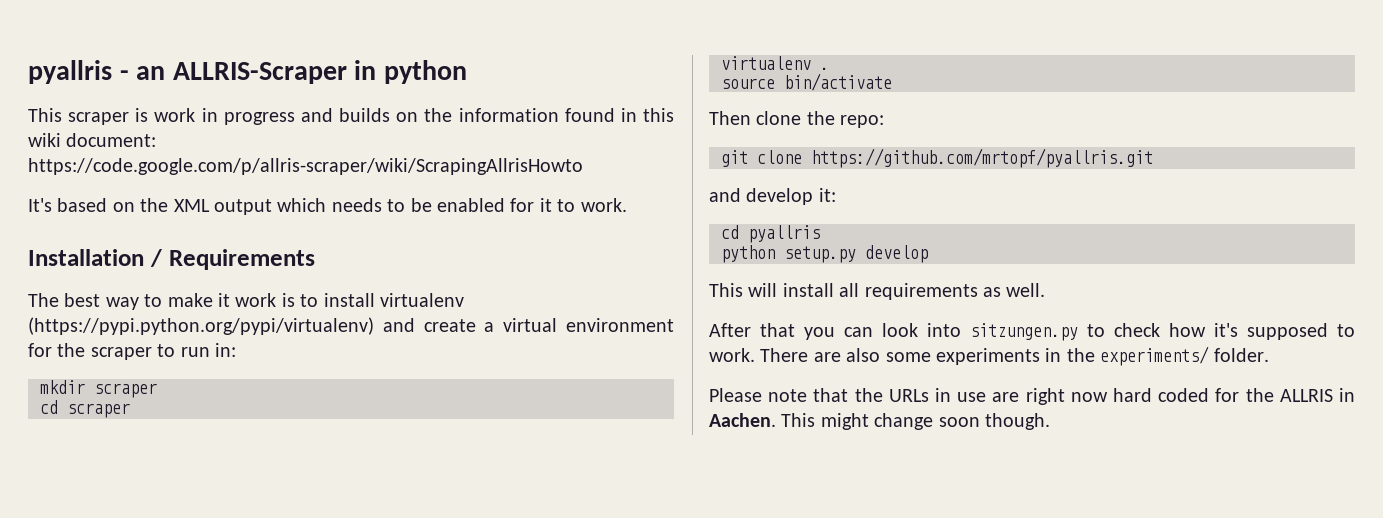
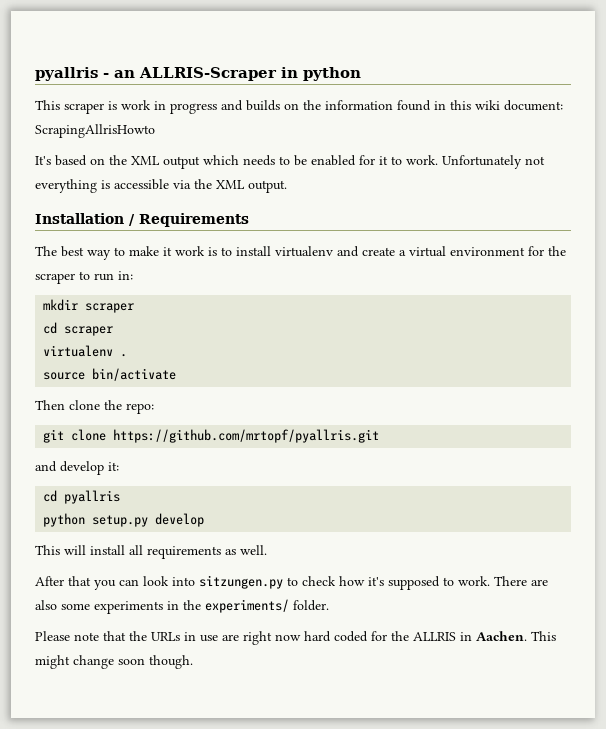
[28,158,583,175] https://code.google.com/p/allris-scraper/wiki/ScrapingAllrisHowto -> [35,124,155,138] ScrapingAllrisHowto
(627, 205) none -> [442,155,545,169] [35,179,287,193] Unfortunately not everything is accessible via the XML output.
[28,317,374,335] (https://pypi.python.org/pypi/virtualenv) -> (333, 251) none

